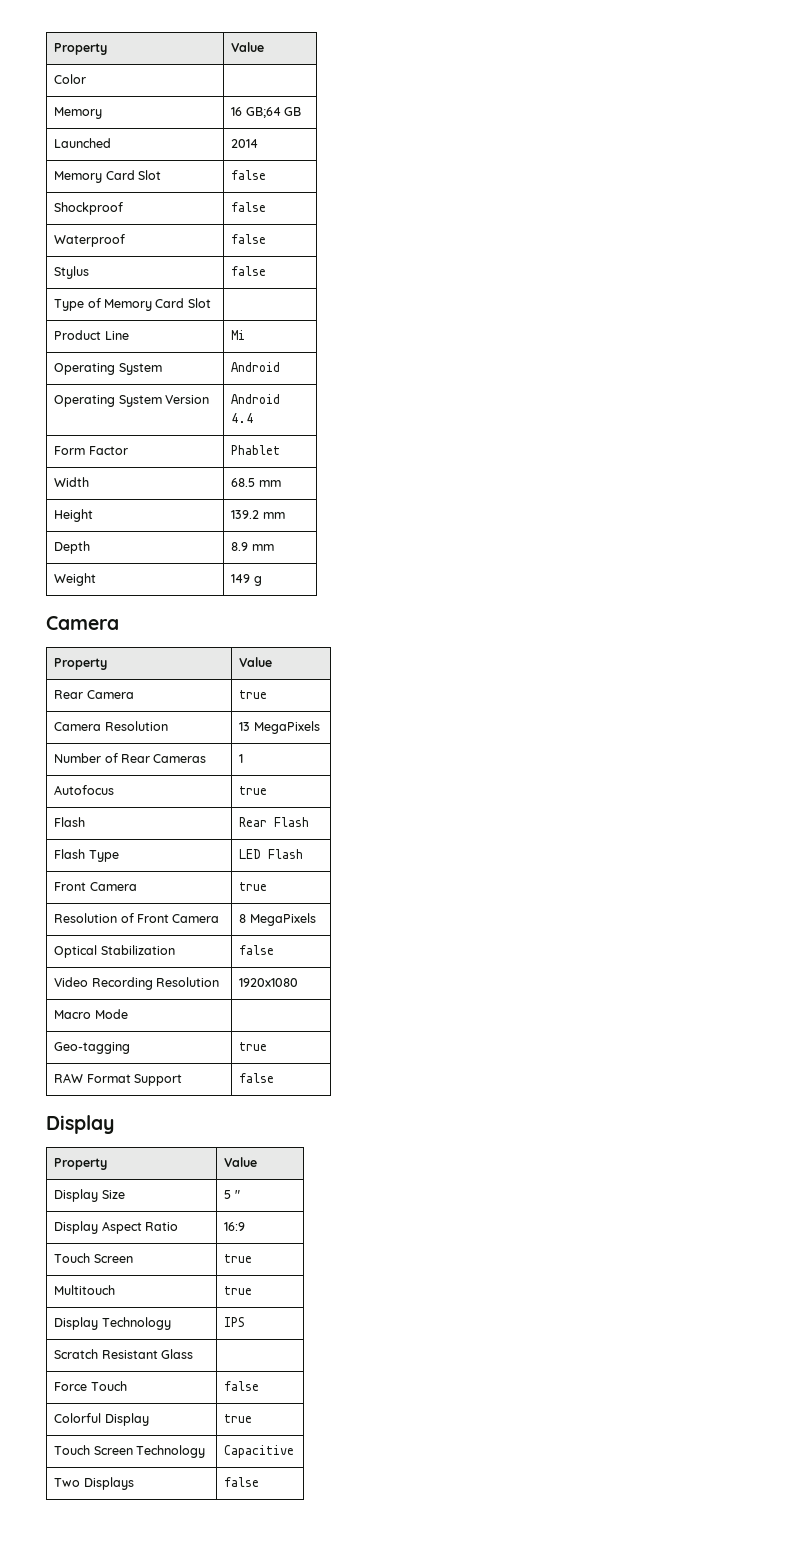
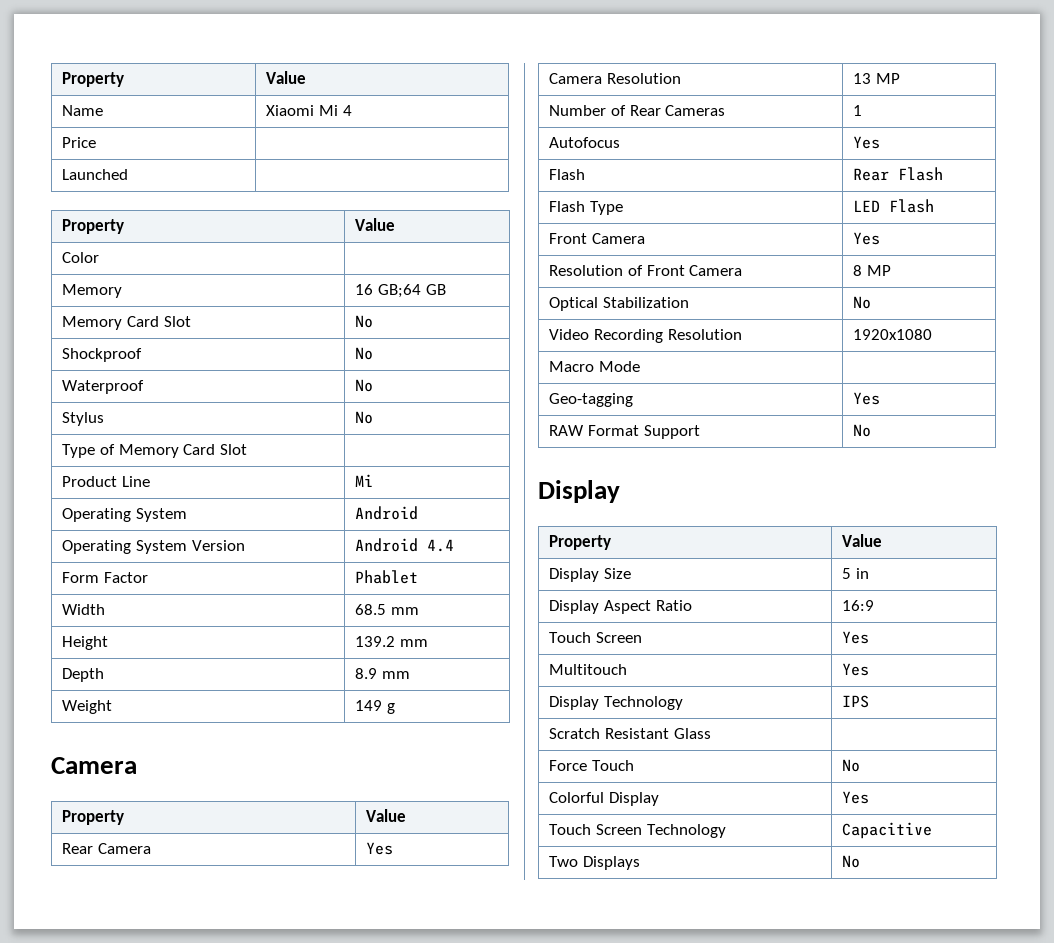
[54,43,108,55] [231,42,265,52] Property | Value -> [62,72,125,87] [266,71,307,84] [62,105,104,116] [266,105,352,116] [62,137,97,148] [62,169,129,180] [62,219,125,234] [355,218,396,231] Property | Value // Name | Xiaomi Mi 4 // Price | // Launched | // Property | Value
[54,138,112,148] [231,139,259,148] [54,170,161,183] [231,170,267,180] // Launched | 2014 // Memory Card Slot | false -> [62,316,191,330] [355,315,374,328] // Memory Card Slot | No
[231,202,267,212] false -> [355,347,374,360] No
[231,234,267,244] false -> [355,379,374,392] No
[231,266,267,276] false -> [355,411,374,424] No
[239,690,268,699] true -> [366,842,394,855] Yes
[253,721,320,734] MegaPixels -> [875,73,900,84] MP
[239,786,268,795] true -> [853,136,881,149] Yes
[239,882,268,891] true -> [853,232,881,245] Yes
[249,913,316,926] MegaPixels -> [866,265,891,276] MP
[239,945,275,955] false -> [853,296,872,309] No
[239,1042,268,1051] true -> [853,392,881,405] Yes
[239,1073,275,1083] false -> [853,424,872,437] No
[234,1190,240,1199] " -> [855,568,869,579] in
[224,1254,253,1263] true -> [842,631,870,644] Yes
[224,1286,253,1295] true -> [842,663,870,676] Yes
[224,1381,260,1391] false -> [842,759,861,772] No
[224,1414,253,1423] true -> [842,791,870,804] Yes
[224,1477,260,1487] false -> [842,855,861,868] No

